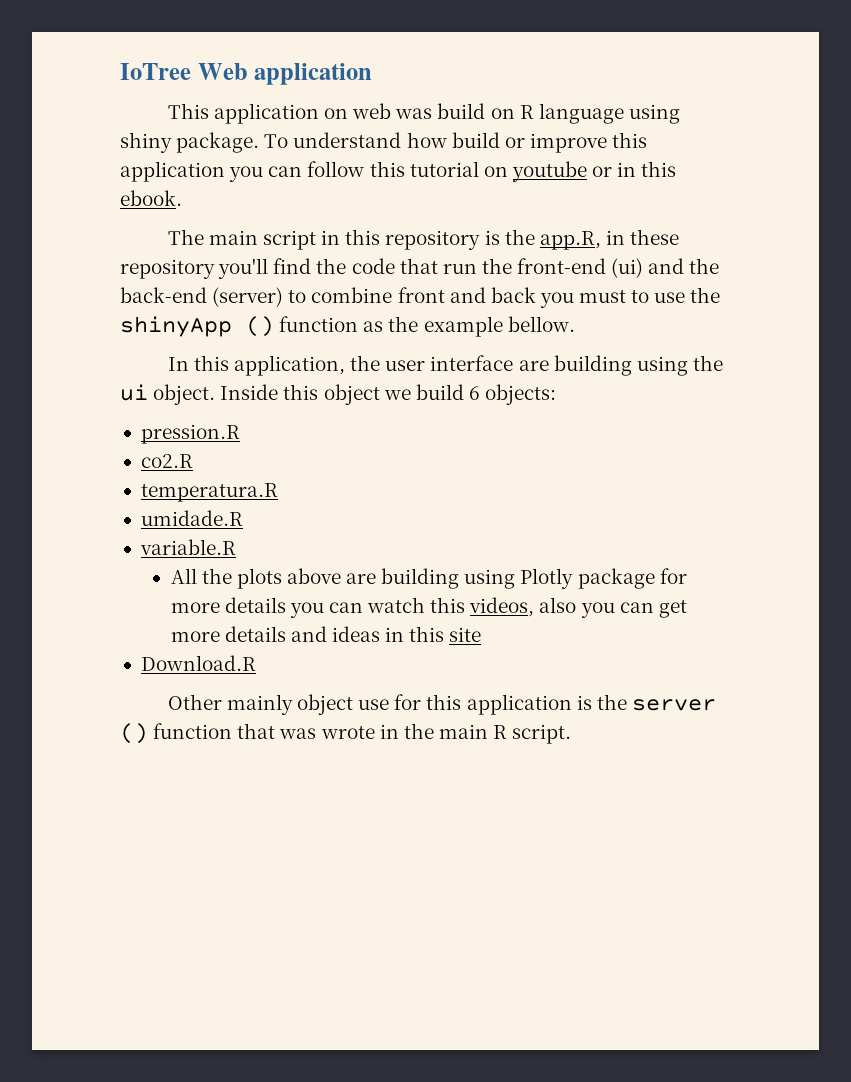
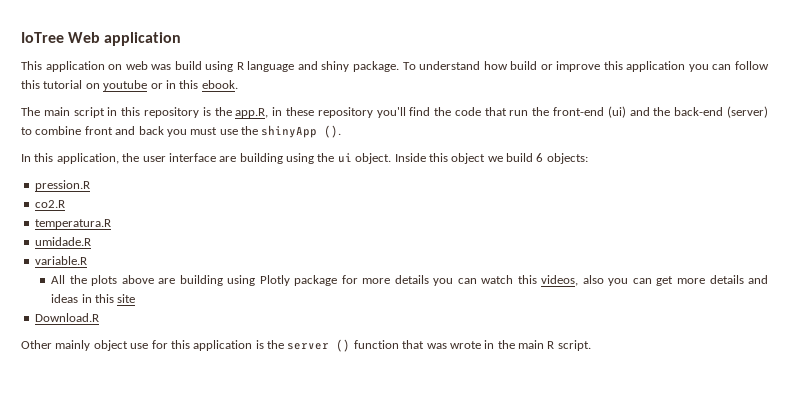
[490,108,515,119] on -> [205,61,234,72] using
[628,104,680,124] using -> [297,61,318,70] and
[631,290,650,303] to -> (218, 131) none
[246,316,575,337] () function as the example bellow. -> [324,125,342,138] ().

